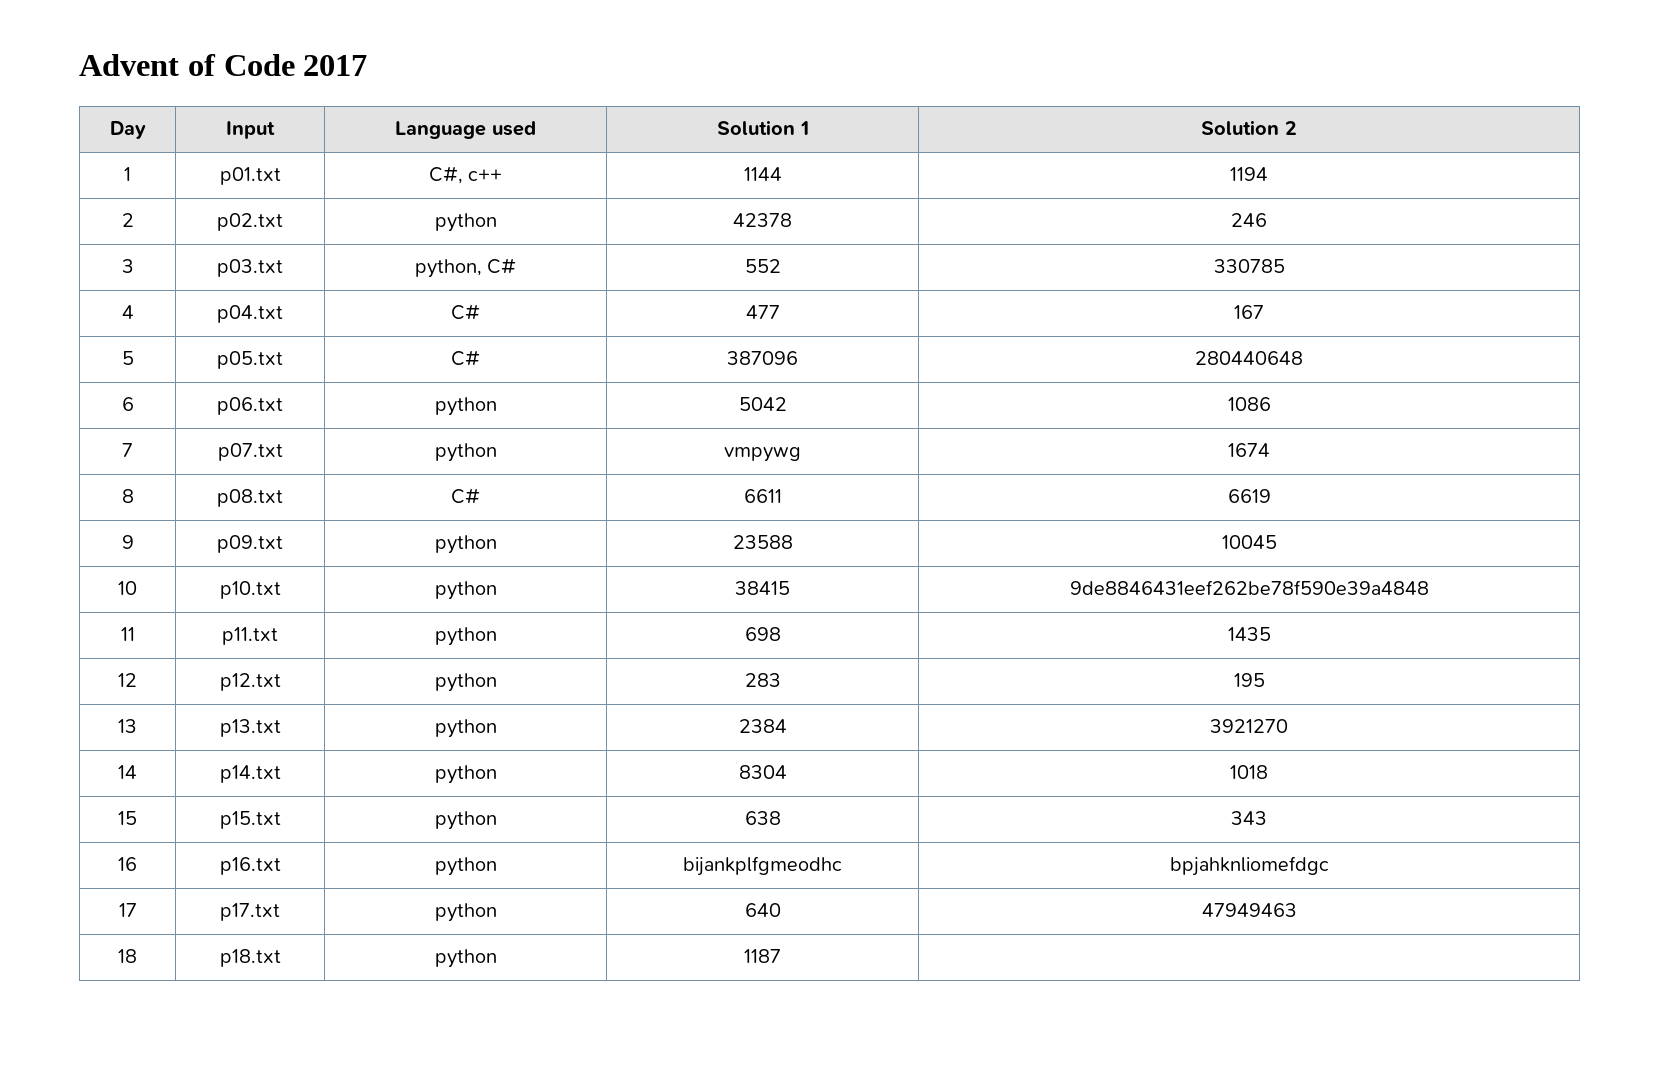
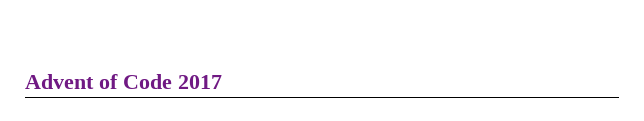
[109,121,146,139] [226,121,275,139] [395,121,536,139] [716,120,809,135] [1201,120,1297,135] [124,167,131,181] [219,167,281,185] [428,166,503,184] [743,167,782,181] [1230,167,1268,181] [121,213,134,227] [217,213,283,231] [434,213,497,232] [733,213,792,227] [1231,213,1267,227] [121,259,134,273] [217,259,283,277] [414,258,517,278] [744,259,781,273] [1213,259,1285,273] [121,305,134,319] [217,305,283,323] [451,304,481,320] [745,305,780,319] [1234,305,1264,319] [121,351,134,365] [217,351,283,369] [451,350,481,366] [727,351,798,365] [1195,351,1303,365] [121,397,134,411] [217,397,283,415] [434,397,497,416] [738,397,787,411] [1227,397,1271,411] [122,443,133,457] [217,443,283,461] [434,443,497,462] [724,447,801,462] [1228,443,1270,457] [121,489,134,503] [217,489,283,507] [451,488,481,504] [743,489,782,503] [1227,489,1271,503] [121,535,134,549] [217,535,283,553] [434,535,497,554] [732,535,793,549] [1221,535,1277,549] [118,581,137,595] [219,581,281,599] [434,581,497,600] [735,581,790,595] [1069,580,1429,595] [120,627,135,641] [222,627,278,645] [434,627,497,646] [744,627,781,641] [1227,627,1271,641] [118,673,137,687] [219,673,281,691] [434,673,497,692] [744,673,781,687] [1233,673,1265,687] [118,719,137,733] [219,719,281,737] [434,719,497,738] [738,719,787,733] [1210,719,1288,733] [118,765,137,779] [219,765,281,783] [434,765,497,784] [738,765,787,779] [1230,765,1268,779] [118,811,137,825] [219,811,281,829] [434,811,497,830] [744,811,781,825] [1231,811,1267,825] [118,857,137,871] [219,857,281,875] [434,857,497,876] [683,856,842,876] [1169,856,1329,876] [118,903,137,917] [220,903,280,921] [434,903,497,922] [744,903,781,917] [1201,903,1297,917] [118,949,137,963] [219,949,281,967] [434,949,497,968] [744,949,781,963] // Day | Input | Language used | Solution 1 | Solution 2 // 1 | p01.txt | C#, c++ | 1144 | 1194 // 2 | p02.txt | python | 42378 | 246 // 3 | p03.txt | python, C# | 552 | 330785 // 4 | p04.txt | C# | 477 | 167 // 5 | p05.txt | C# | 387096 | 280440648 // 6 | p06.txt | python | 5042 | 1086 // 7 | p07.txt | python | vmpywg | 1674 // 8 | p08.txt | C# | 6611 | 6619 // 9 | p09.txt | python | 23588 | 10045 // 10 | p10.txt | python | 38415 | 9de8846431eef262be78f590e39a4848 // 11 | p11.txt | python | 698 | 1435 // 12 | p12.txt | python | 283 | 195 // 13 | p13.txt | python | 2384 | 3921270 // 14 | p14.txt | python | 8304 | 1018 // 15 | p15.txt | python | 638 | 343 // 16 | p16.txt | python | bijankplfgmeodhc | bpjahknliomefdgc // 17 | p17.txt | python | 640 | 47949463 // 18 | p18.txt | python | 1187 | -> (222, 82) none

